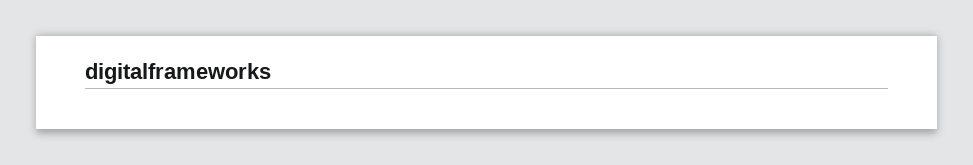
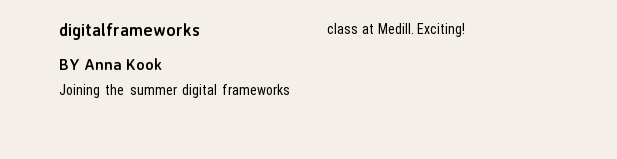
(271, 73) none -> [59,58,163,70] [59,84,290,98] [327,23,466,37] // BY Anna Kook // Joining the summer digital frameworks class at Medill. Exciting!

